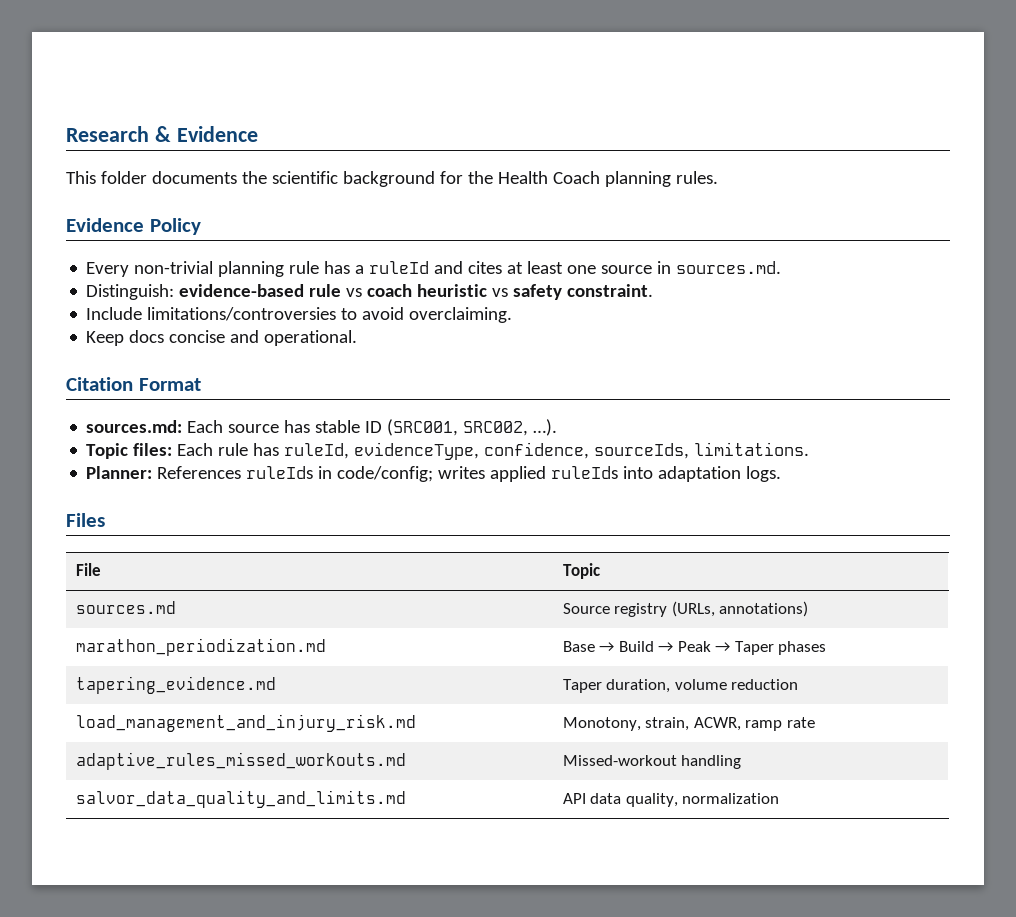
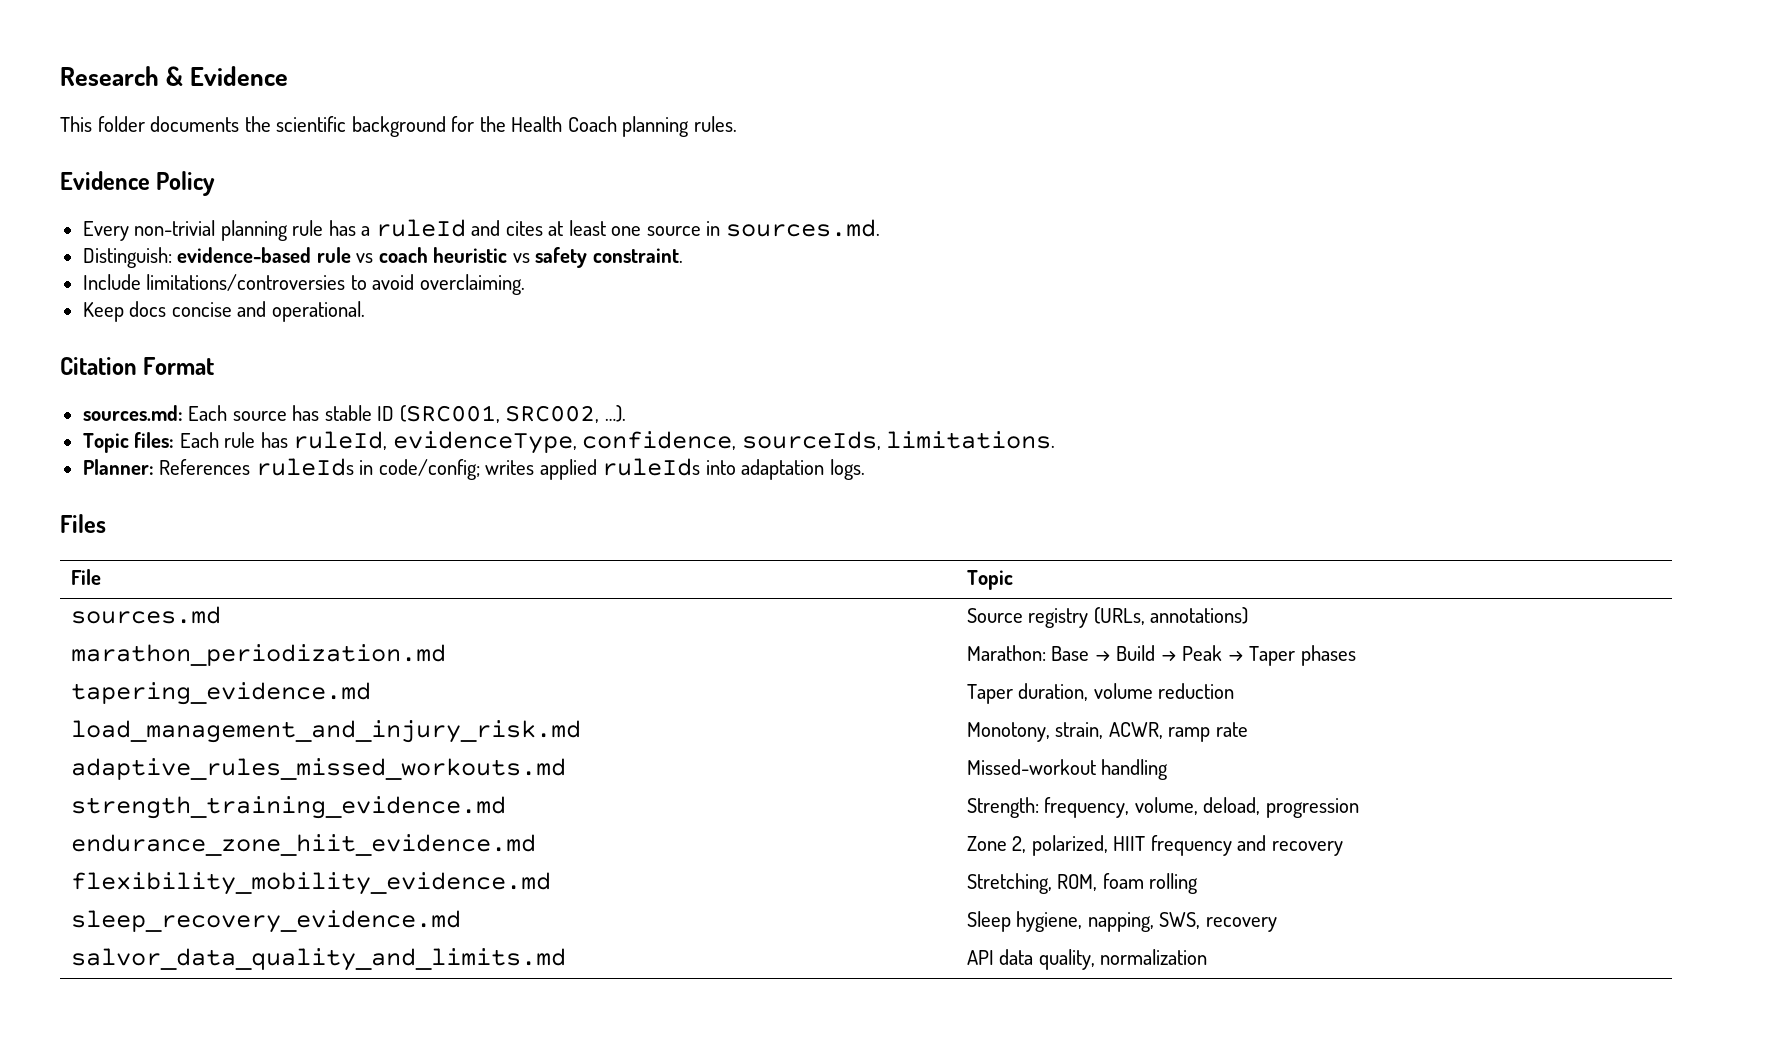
(326, 647) none -> [966,645,1046,661] Marathon:
(742, 762) none -> [70,796,506,819] [966,797,1359,818] [70,834,536,856] [966,835,1343,856] [70,872,551,895] [966,873,1199,894] [70,910,461,933] [966,911,1277,932] // strength_training_evidence.md | Strength: frequency, volume, deload, progression // endurance_zone_hiit_evidence.md | Zone 2, polarized, HIIT frequency and recovery // flexibility_mobility_evidence.md | Stretching, ROM, foam rolling // sleep_recovery_evidence.md | Sleep hygiene, napping, SWS, recovery

